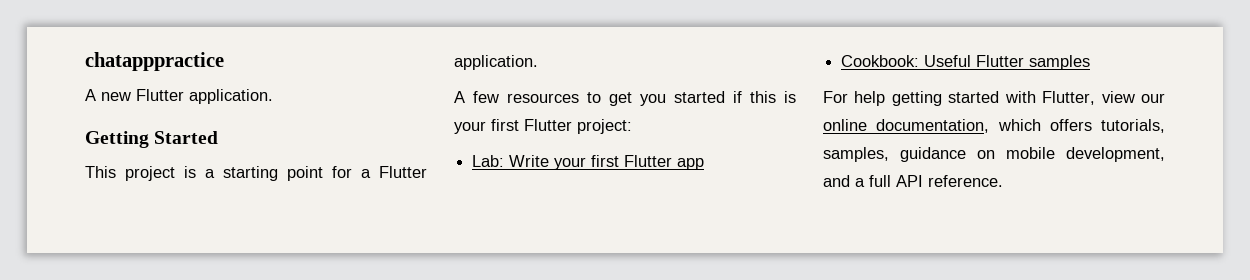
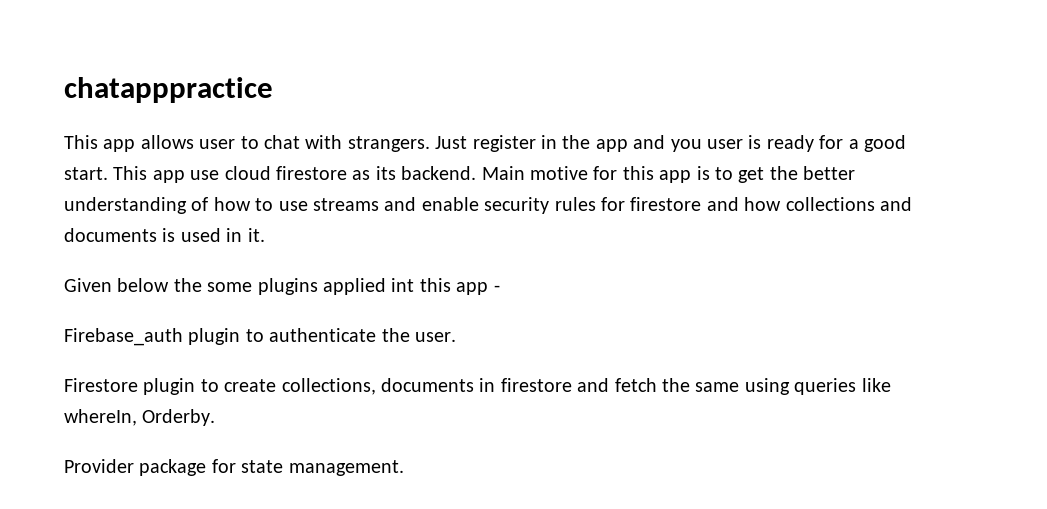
[85,89,273,104] [85,131,219,148] [85,166,427,181] [454,55,538,70] [454,91,796,106] [454,119,632,134] [472,155,705,170] [841,55,1091,70] [823,91,1165,106] [823,119,1165,133] [823,147,1165,162] [823,175,1003,187] A new Flutter application. // Getting Started // This project is a starting point for a Flutter application. // A few resources to get you started if this is your first Flutter project: // Lab: Write your first Flutter app // Cookbook: Useful Flutter samples // For help getting started with Flutter, view our online documentation, which offers tutorials, samples, guidance on mobile development, and a full API reference. -> [64,135,906,152] [64,166,856,183] [64,197,912,214] [64,228,265,242] [64,278,500,295] [64,328,456,346] [64,378,891,395] [64,409,216,426] [64,459,404,476] This app allows user to chat with strangers. Just register in the app and you user is ready for a good start. This app use cloud firestore as its backend. Main motive for this app is to get the better understanding of how to use streams and enable security rules for firestore and how collections and documents is used in it. // Given below the some plugins applied int this app - // Firebase_auth plugin to authenticate the user. // Firestore plugin to create collections, documents in firestore and fetch the same using queries like whereIn, Orderby. // Provider package for state management.

